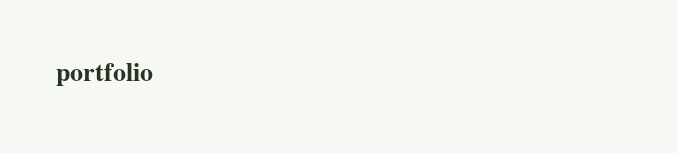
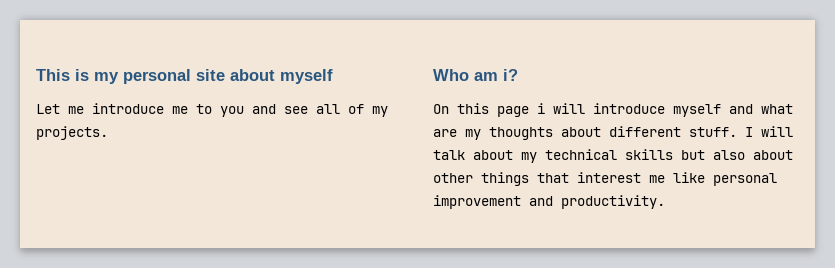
[56,63,153,86] portfolio -> [36,69,333,84] [36,103,388,117] [36,126,108,140] [433,69,518,81] [433,103,793,117] [433,126,793,140] [433,149,793,163] [433,172,777,186] [433,195,665,209] This is my personal site about myself // Let me introduce me to you and see all of my projects. // Who am i? // On this page i will introduce myself and what are my thoughts about different stuff. I will talk about my technical skills but also about other things that interest me like personal improvement and productivity.

